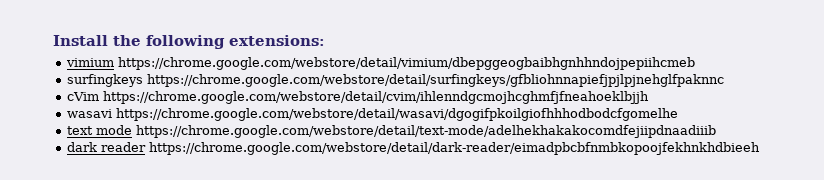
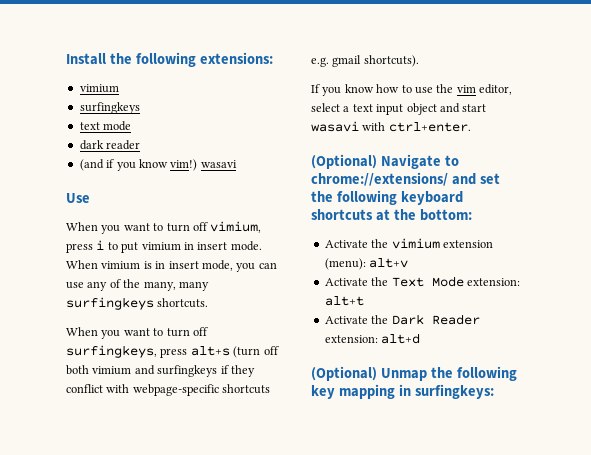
[117,57,695,70] [66,74,724,87] [66,91,649,104] [66,108,678,121] https://chrome.google.com/webstore/detail/vimium/dbepggeogbaibhgnhhndojpepiihcmeb // surfingkeys https://chrome.google.com/webstore/detail/surfingkeys/gfbliohnnapiefjpjlpjnehglfpaknnc // cVim https://chrome.google.com/webstore/detail/cvim/ihlenndgcmojhcghmfjfneahoeklbjjh // wasavi https://chrome.google.com/webstore/detail/wasavi/dgogifpkoilgiofhhhodbodcfgomelhe -> [79,102,140,114] // surfingkeys
[135,125,716,138] https://chrome.google.com/webstore/detail/text-mode/adelhekhakakocomdfejiipdnaadiiib -> (132, 126) none
[148,142,760,155] https://chrome.google.com/webstore/detail/dark-reader/eimadpbcbfnmbkopoojfekhnkhdbieeh -> [79,159,237,171] [66,193,90,203] [66,221,262,234] [66,240,262,253] [66,260,277,272] [66,279,209,291] [66,297,209,310] [66,327,208,339] [66,345,279,358] [66,365,255,377] [66,384,271,396] [311,55,419,67] [311,84,512,96] [311,103,487,115] [311,121,471,132] [311,154,459,169] [311,172,500,186] [311,190,463,205] [311,209,472,221] [324,238,493,249] [324,258,409,270] [324,276,520,287] [324,296,364,306] [324,314,480,325] [324,333,421,344] [311,366,517,381] [311,384,494,399] // (and if you know vim!) wasavi // Use // When you want to turn off vimium, press i to put vimium in insert mode. When vimium is in insert mode, you can use any of the many, many surfingkeys shortcuts. // When you want to turn off surfingkeys, press alt+s (turn off both vimium and surfingkeys if they conflict with webpage-specific shortcuts e.g. gmail shortcuts). // If you know how to use the vim editor, select a text input object and start wasavi with ctrl+enter. // (Optional) Navigate to chrome://extensions/ and set the following keyboard shortcuts at the bottom: // Activate the vimium extension (menu): alt+v // Activate the Text Mode extension: alt+t // Activate the Dark Reader extension: alt+d // (Optional) Unmap the following key mapping in surfingkeys:

